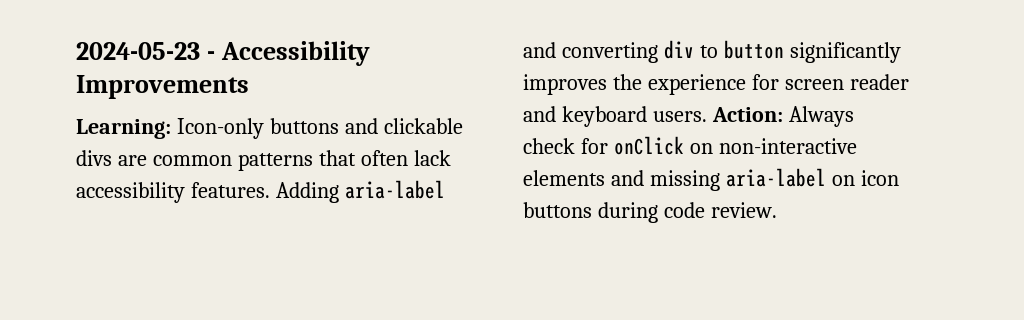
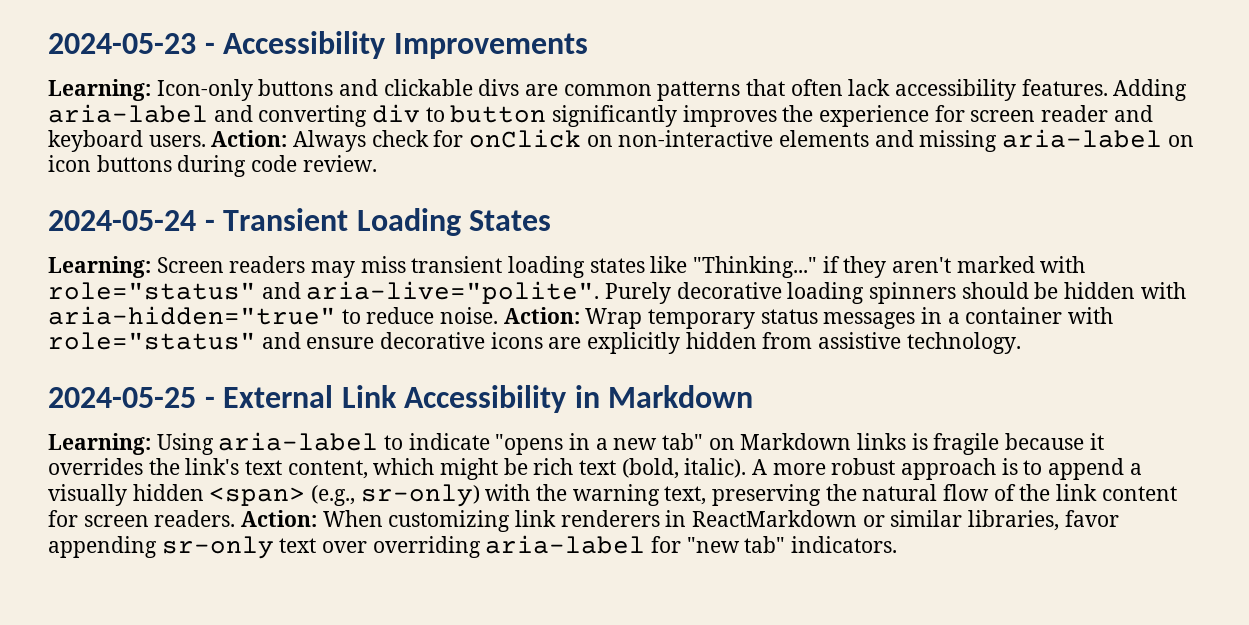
(777, 210) none -> [48,208,552,236] [48,256,1086,278] [48,281,1186,304] [48,306,1114,329] [48,332,1021,354] [48,385,754,413] [48,432,1104,455] [48,458,1142,480] [48,484,1177,507] [48,510,1119,532] [48,535,898,559] // 2024-05-24 - Transient Loading States // Learning: Screen readers may miss transient loading states like "Thinking..." if they aren't marked with role="status" and aria-live="polite". Purely decorative loading spinners should be hidden with aria-hidden="true" to reduce noise. Action: Wrap temporary status messages in a container with role="status" and ensure decorative icons are explicitly hidden from assistive technology. // 2024-05-25 - External Link Accessibility in Markdown // Learning: Using aria-label to indicate "opens in a new tab" on Markdown links is fragile because it overrides the link's text content, which might be rich text (bold, italic). A more robust approach is to append a visually hidden <span> (e.g., sr-only) with the warning text, preserving the natural flow of the link content for screen readers. Action: When customizing link renderers in ReactMarkdown or similar libraries, favor appending sr-only text over overriding aria-label for "new tab" indicators.

